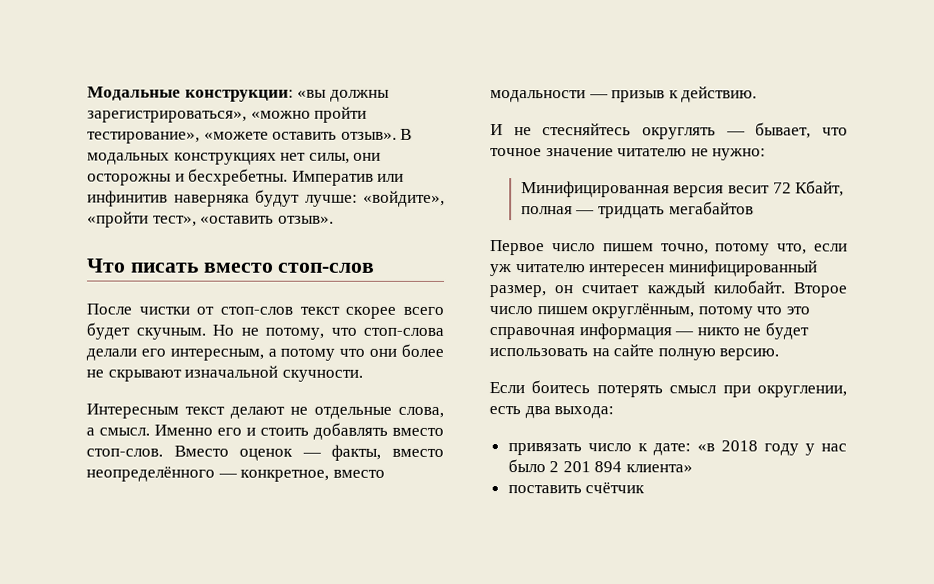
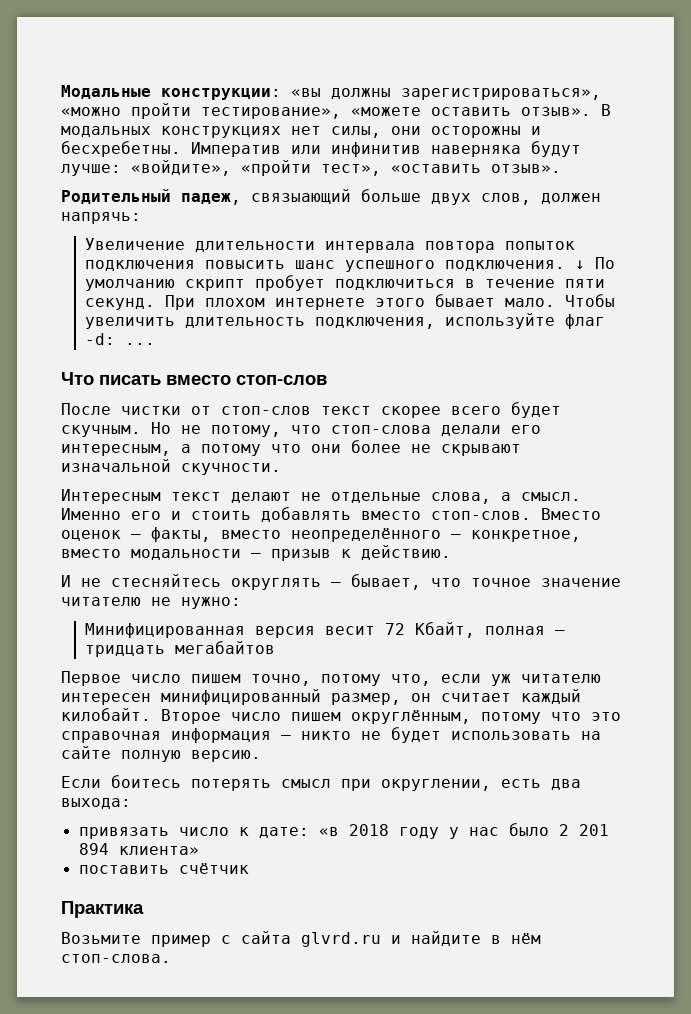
(334, 219) none -> [61,189,601,205] [61,212,141,224] [85,238,576,253] [85,257,616,272] [85,275,606,291] [85,294,616,310] [85,313,606,329] [85,333,156,345] // Родительный падеж, связыающий больше двух слов, должен напрячь: // Увеличение длительности интервала повтора попыток подключения повысить шанс успешного подключения. ↓ По умолчанию скрипт пробует подключиться в течение пяти секунд. При плохом интернете этого бывает мало. Чтобы увеличить длительность подключения, используйте флаг -d: ...
(646, 488) none -> [61,901,144,918] [61,931,541,947] [61,954,171,963] // Практика // Возьмите пример с сайта glvrd.ru и найдите в нём стоп-слова.

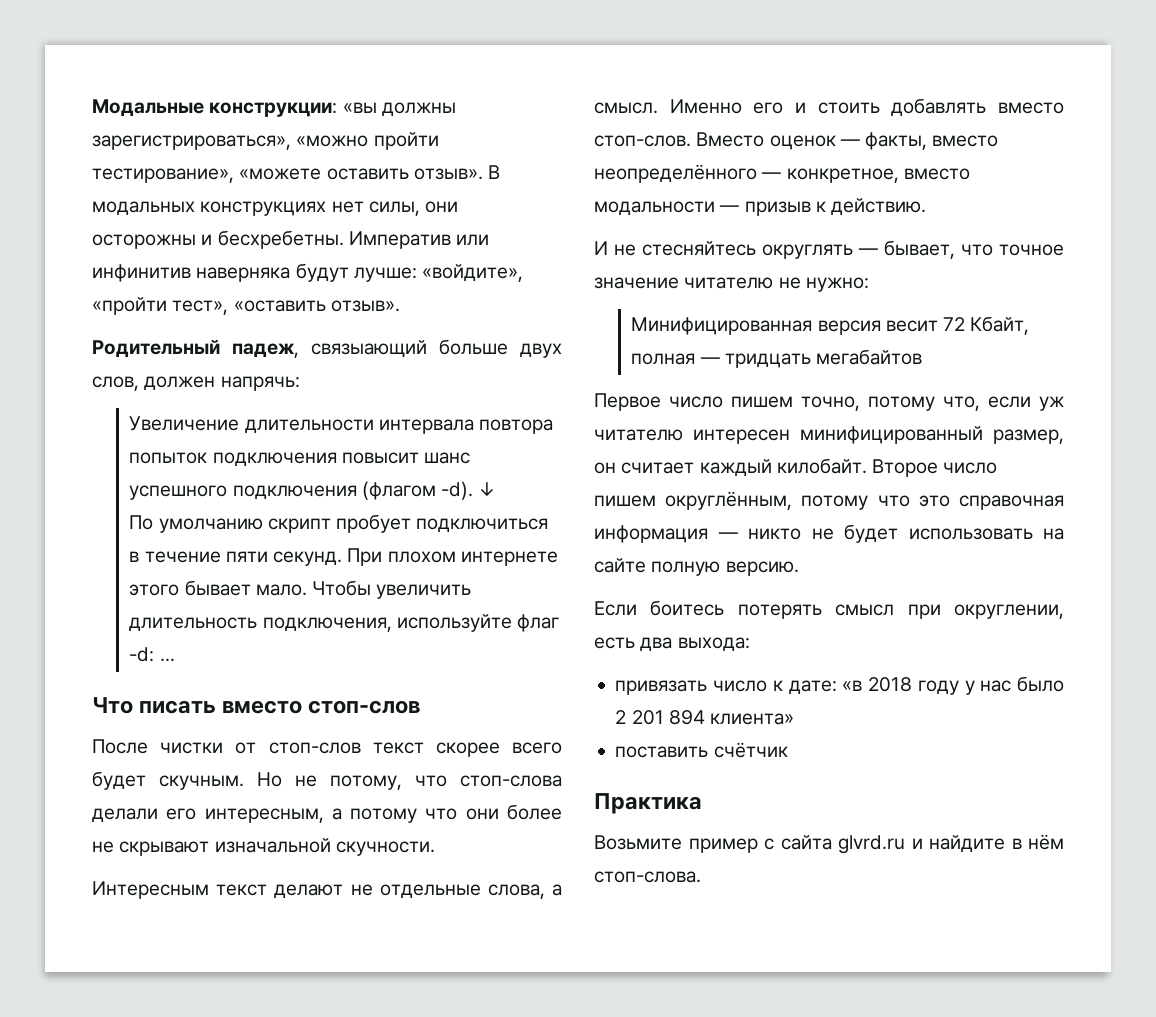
[205,260,286,269] повысить -> [341,452,419,464] повысит
[445,260,566,271] подключения. -> [232,481,474,500] подключения (флагом -d).
(586, 264) none -> (497, 489) //

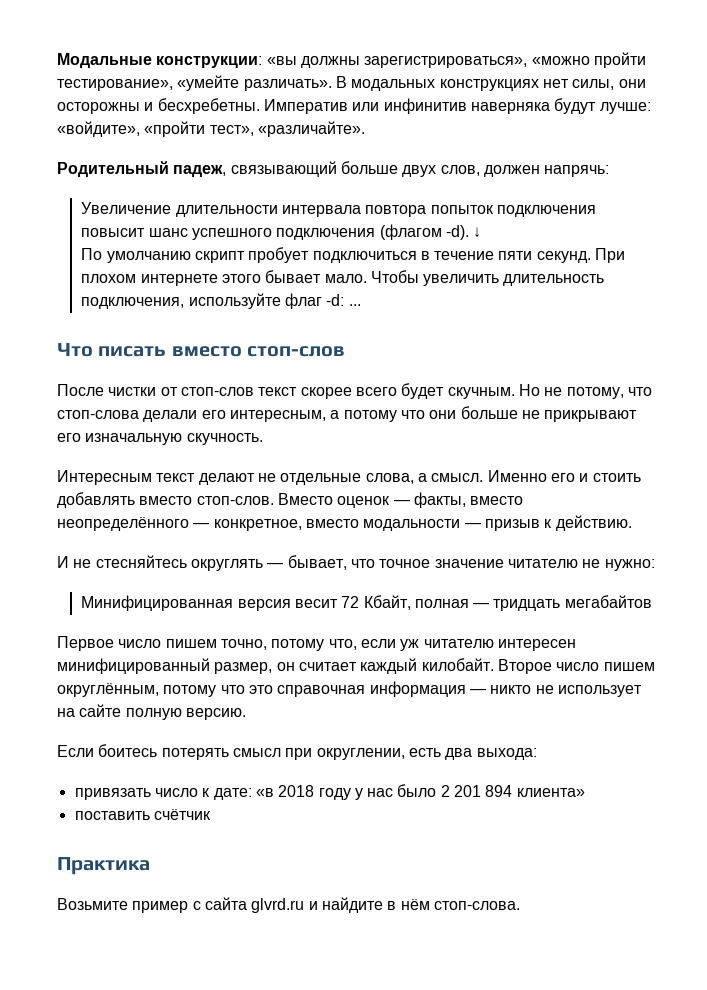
[239,168,483,180] «можете оставить отзыв». -> [177,75,332,91] «умейте различать».
[233,300,400,312] «оставить отзыв». -> [257,121,365,137] «различайте».
[311,340,427,357] связыающий -> [230,161,337,177] связывающий
[506,804,562,820] [92,838,435,856] более не скрывают изначальной скучности. -> [460,406,638,422] [57,433,263,445] больше не прикрывают его изначальную скучность.
[844,524,1033,543] будет использовать -> [557,685,642,697] использует

